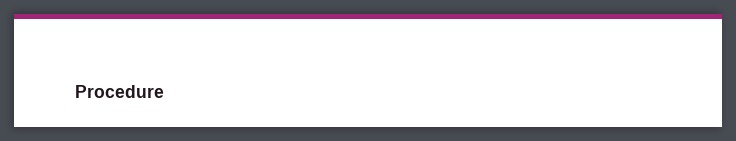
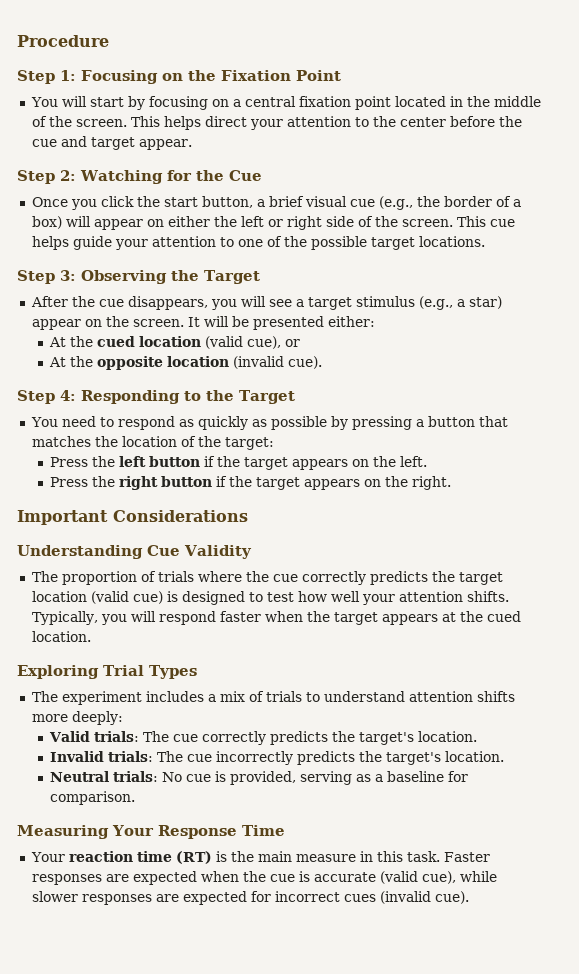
(164, 91) none -> [17,70,341,84] [30,96,541,110] [31,116,522,130] [31,136,192,150] [17,170,262,184] [31,196,521,210] [31,216,515,230] [31,236,485,250] [17,270,260,284] [30,296,502,310] [31,316,375,330] [48,336,300,349] [48,356,322,370] [17,390,295,404] [30,416,508,430] [31,436,274,450] [49,456,427,470] [49,476,451,490] [17,510,248,525] [17,545,252,559] [31,571,503,585] [31,591,509,605] [31,611,521,625] [31,631,91,642] [17,665,197,679] [31,691,515,705] [31,711,123,725] [48,731,477,745] [49,751,504,765] [49,771,468,785] [49,791,135,805] [17,825,285,839] [30,851,490,864] [31,871,497,885] [31,891,469,905] // Step 1: Focusing on the Fixation Point // You will start by focusing on a central fixation point located in the middle of the screen. This helps direct your attention to the center before the cue and target appear. // Step 2: Watching for the Cue // Once you click the start button, a brief visual cue (e.g., the border of a box) will appear on either the left or right side of the screen. This cue helps guide your attention to one of the possible target locations. // Step 3: Observing the Target // After the cue disappears, you will see a target stimulus (e.g., a star) appear on the screen. It will be presented either: // At the cued location (valid cue), or // At the opposite location (invalid cue). // Step 4: Responding to the Target // You need to respond as quickly as possible by pressing a button that matches the location of the target: // Press the left button if the target appears on the left. // Press the right button if the target appears on the right. // Important Considerations // Understanding Cue Validity // The proportion of trials where the cue correctly predicts the target location (valid cue) is designed to test how well your attention shifts. Typically, you will respond faster when the target appears at the cued location. // Exploring Trial Types // The experiment includes a mix of trials to understand attention shifts more deeply: // Valid trials: The cue correctly predicts the target's location. // Invalid trials: The cue incorrectly predicts the target's location. // Neutral trials: No cue is provided, serving as a baseline for comparison. // Measuring Your Response Time // Your reaction time (RT) is the main measure in this task. Faster responses are expected when the cue is accurate (valid cue), while slower responses are expected for incorrect cues (invalid cue).

